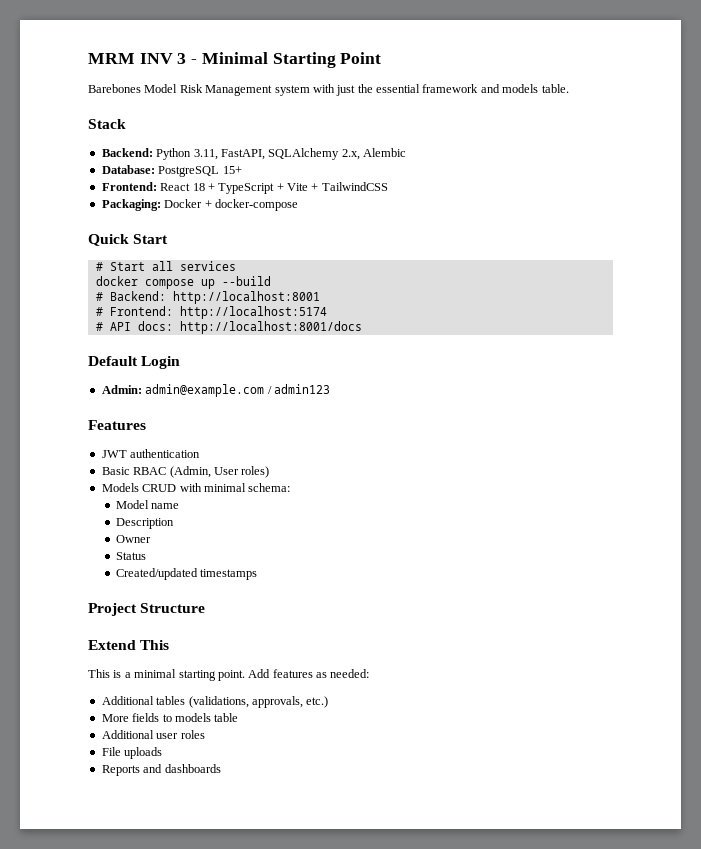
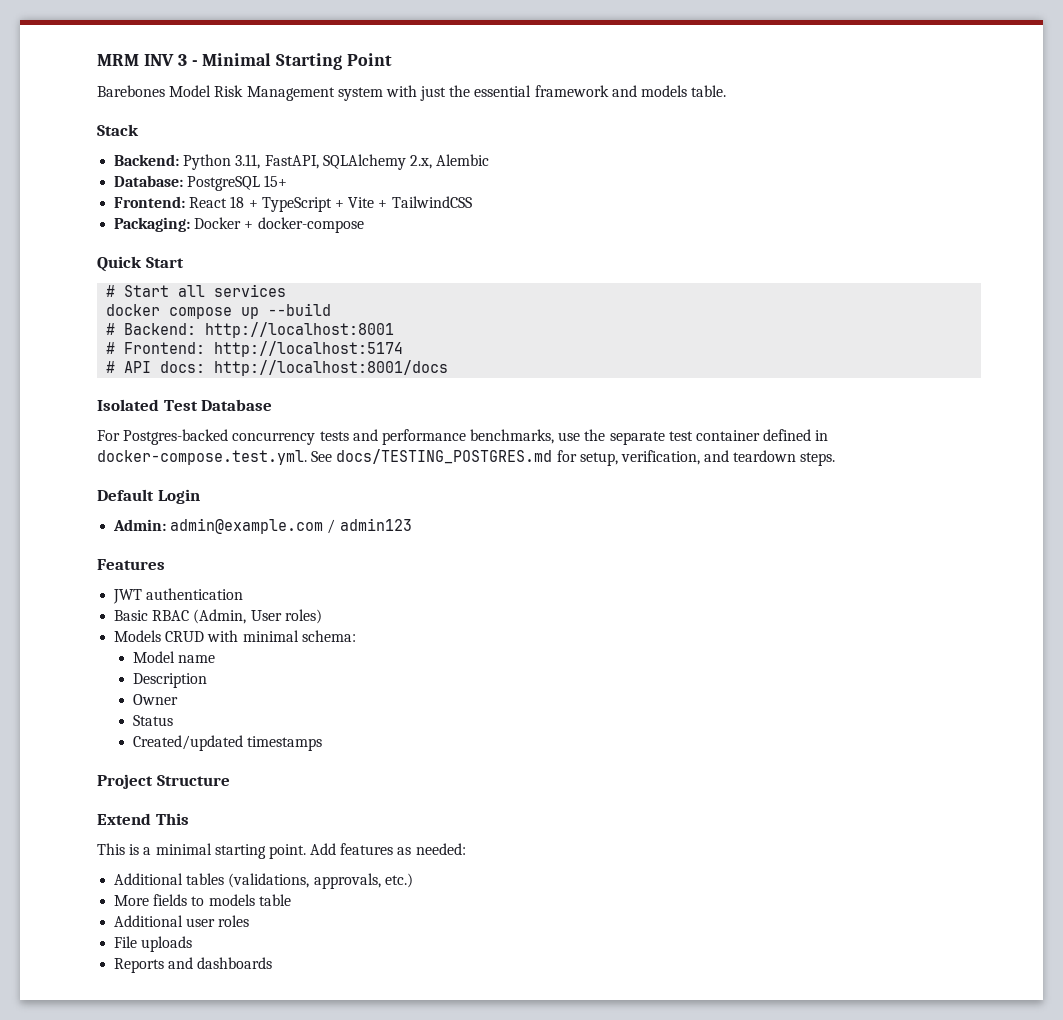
(362, 327) none -> [97,399,273,411] [97,429,829,445] [97,449,836,466] // Isolated Test Database // For Postgres-backed concurrency tests and performance benchmarks, use the separate test container defined in docker-compose.test.yml. See docs/TESTING_POSTGRES.md for setup, verification, and teardown steps.

